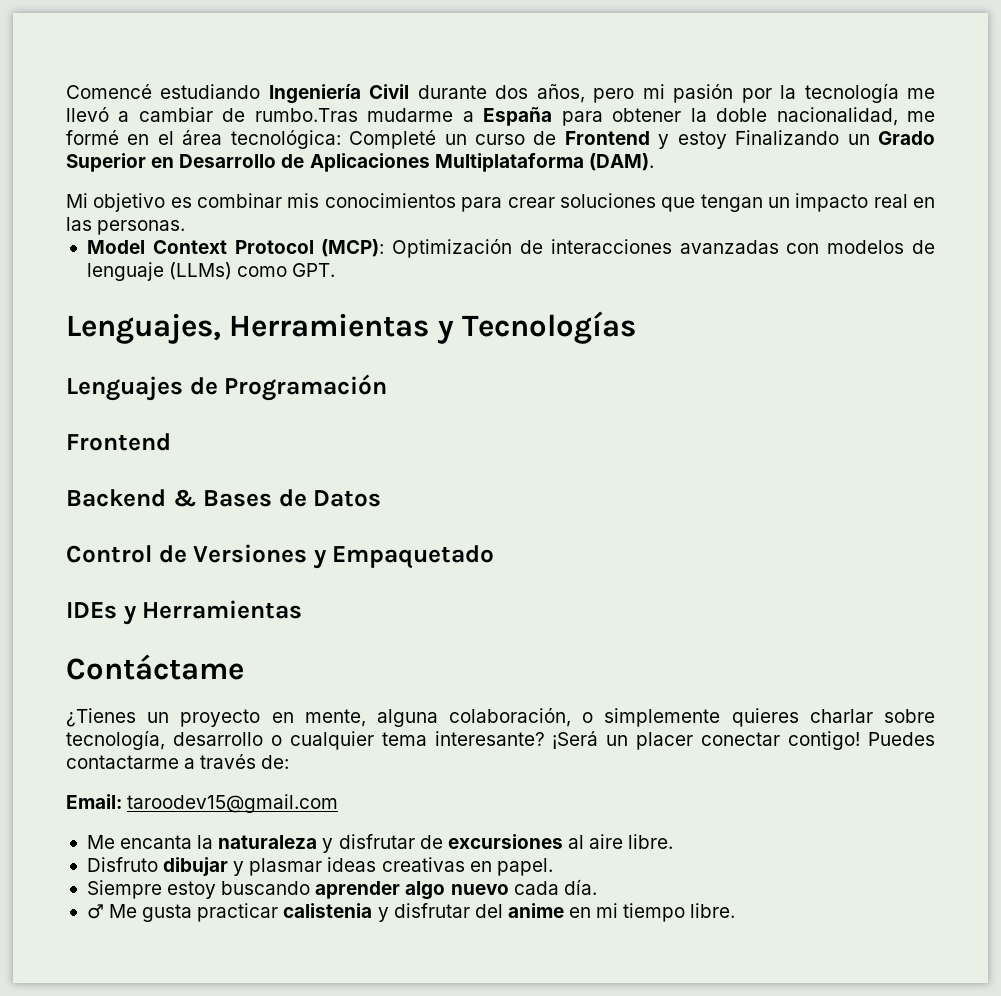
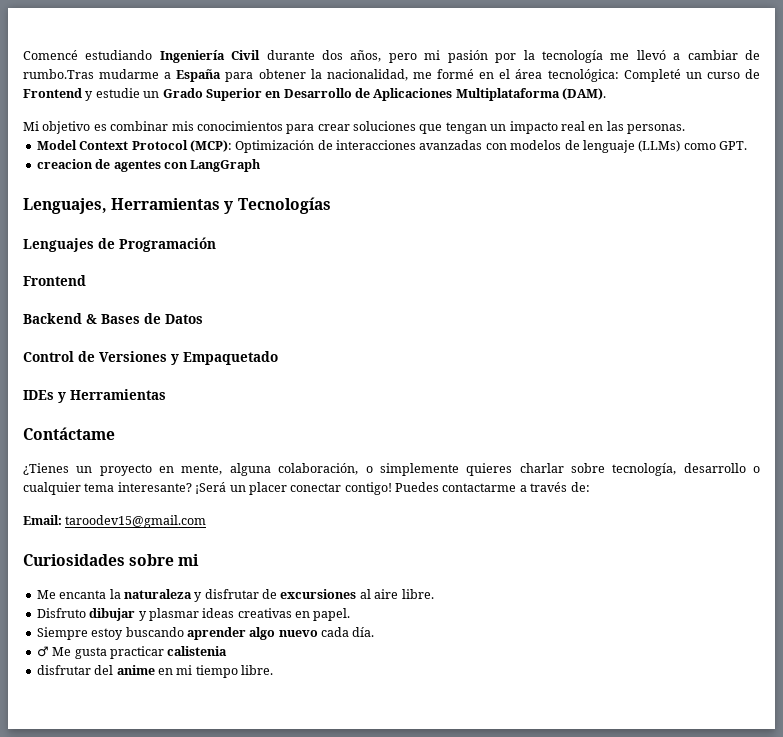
[716,108,768,122] doble -> (322, 74) none
[677,130,840,149] estoy Finalizando -> [95,88,140,98] estudie
(336, 270) none -> [36,159,262,172] // creacion de agentes con LangGraph
(339, 803) none -> [23,554,200,566] // Curiosidades sobre mi
[377,907,389,922] y -> (228, 651) //

